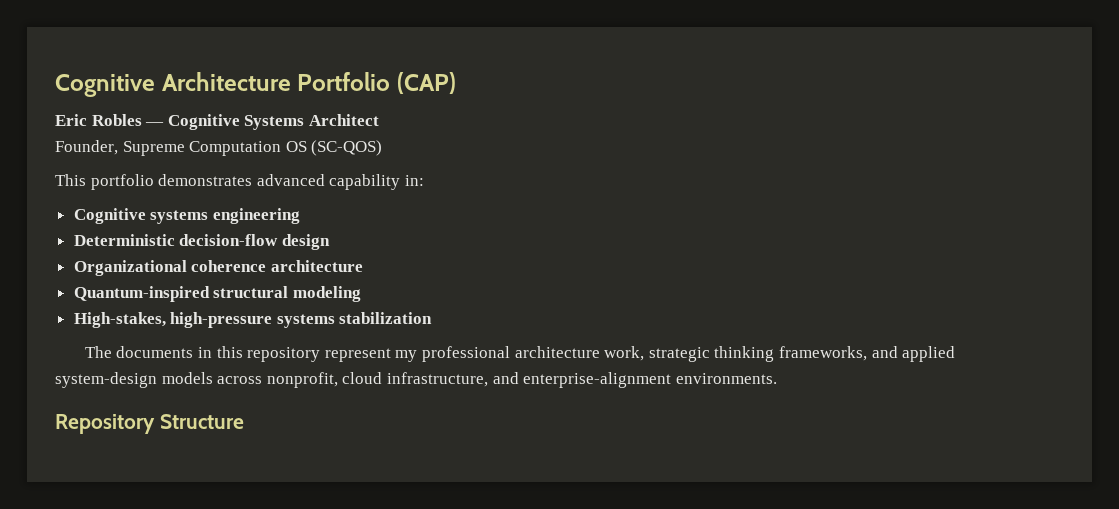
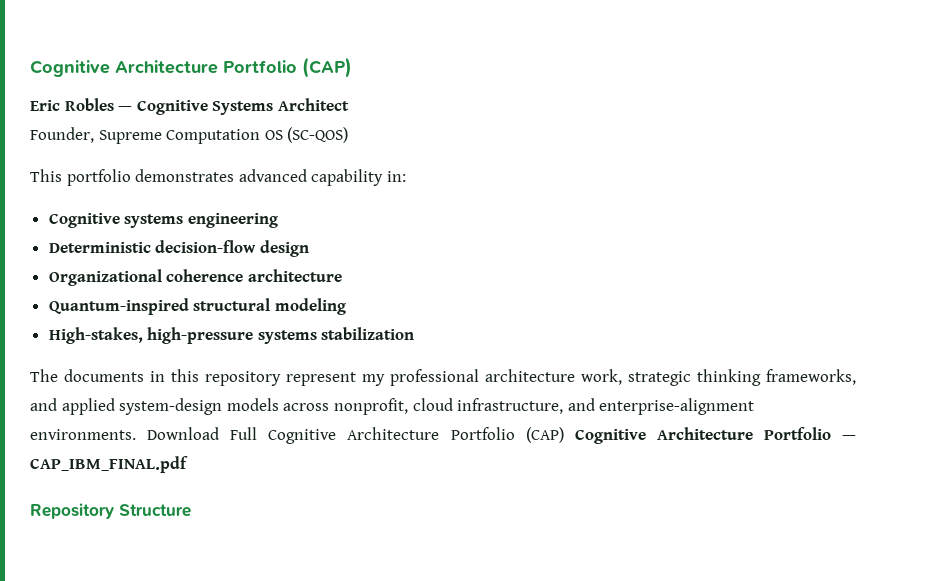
(777, 378) none -> [147,427,857,444] [30,456,188,473] Download Full Cognitive Architecture Portfolio (CAP) Cognitive Architecture Portfolio — CAP_IBM_FINAL.pdf

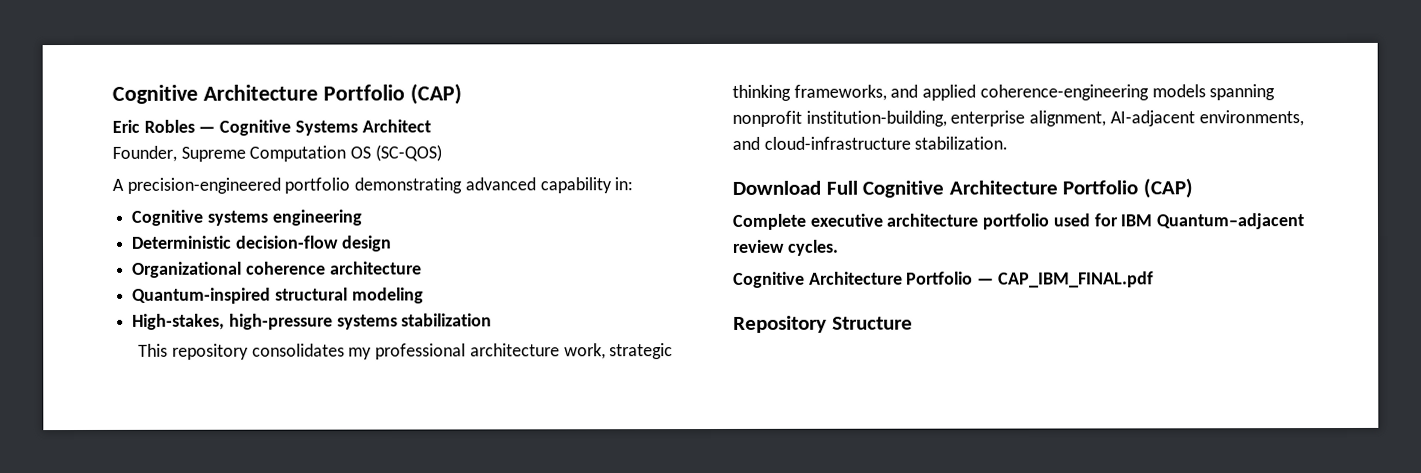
[30,169,235,186] This portfolio demonstrates -> [112,177,463,194] A precision-engineered portfolio demonstrating
[30,369,356,386] The documents in this repository represent -> [138,343,345,360] This repository consolidates
[119,398,755,415] [30,429,136,440] system-design models across nonprofit, cloud infrastructure, and enterprise-alignment environments. -> [979,84,1276,101] [732,110,1304,127] [732,136,1009,150] coherence-engineering models spanning nonprofit institution-building, enterprise alignment, AI-adjacent environments, and cloud-infrastructure stabilization. //
(564, 435) none -> [732,213,1305,230] [733,239,839,256] // Complete executive architecture portfolio used for IBM Quantum–adjacent review cycles. //

